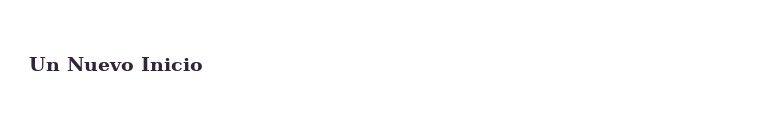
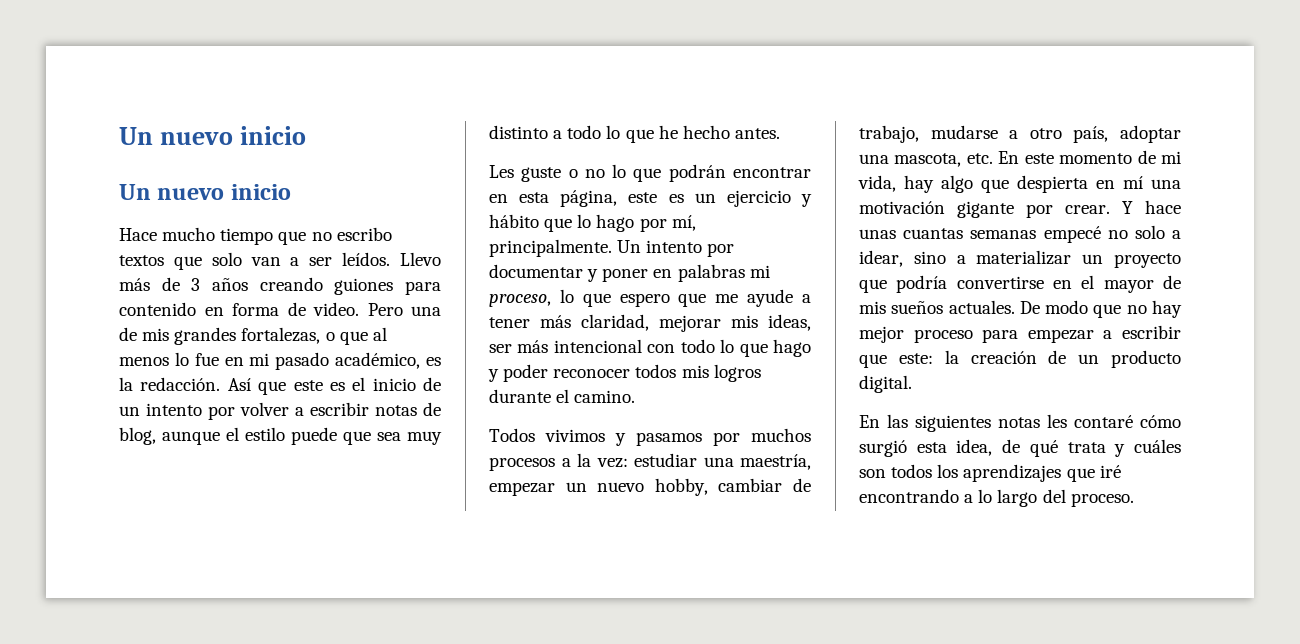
[29,57,203,71] Un Nuevo Inicio -> [119,126,307,145] [119,184,291,200] [119,227,392,245] [119,252,441,270] [119,277,442,295] [119,302,441,316] [119,327,387,345] [119,352,441,370] [119,377,441,395] [119,402,441,420] [119,427,442,445] [489,125,780,143] [489,164,811,182] [489,190,812,207] [489,214,696,232] [489,239,735,257] [489,264,770,282] [489,289,811,307] [489,314,811,332] [489,339,811,357] [488,364,761,382] [489,389,636,403] [489,428,811,446] [489,453,811,471] [489,478,811,496] [859,125,1181,143] [859,150,1181,167] [858,175,1181,193] [859,200,1181,218] [859,225,1181,243] [859,250,1181,268] [859,275,1181,293] [859,300,1182,318] [859,325,1181,343] [859,350,1181,368] [859,375,912,393] [859,414,1181,432] [859,439,1181,457] [859,464,1121,482] [859,489,1134,507] Un nuevo inicio // Un nuevo inicio // Hace mucho tiempo que no escribo textos que solo van a ser leídos. Llevo más de 3 años creando guiones para contenido en forma de video. Pero una de mis grandes fortalezas, o que al menos lo fue en mi pasado académico, es la redacción. Así que este es el inicio de un intento por volver a escribir notas de blog, aunque el estilo puede que sea muy distinto a todo lo que he hecho antes. // Les guste o no lo que podrán encontrar en esta página, este es un ejercicio y hábito que lo hago por mí, principalmente. Un intento por documentar y poner en palabras mi proceso, lo que espero que me ayude a tener más claridad, mejorar mis ideas, ser más intencional con todo lo que hago y poder reconocer todos mis logros durante el camino. // Todos vivimos y pasamos por muchos procesos a la vez: estudiar una maestría, empezar un nuevo hobby, cambiar de trabajo, mudarse a otro país, adoptar una mascota, etc. En este momento de mi vida, hay algo que despierta en mí una motivación gigante por crear. Y hace unas cuantas semanas empecé no solo a idear, sino a materializar un proyecto que podría convertirse en el mayor de mis sueños actuales. De modo que no hay mejor proceso para empezar a escribir que este: la creación de un producto digital. // En las siguientes notas les contaré cómo surgió esta idea, de qué trata y cuáles son todos los aprendizajes que iré encontrando a lo largo del proceso.

